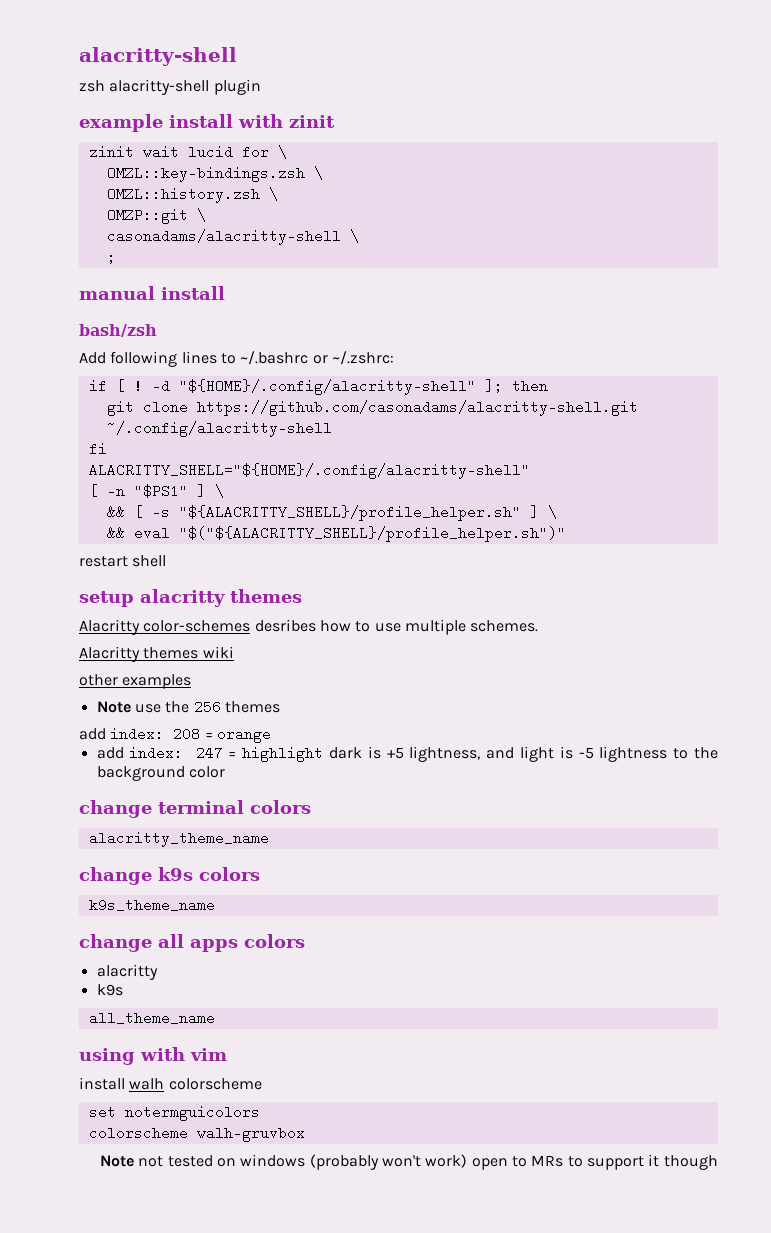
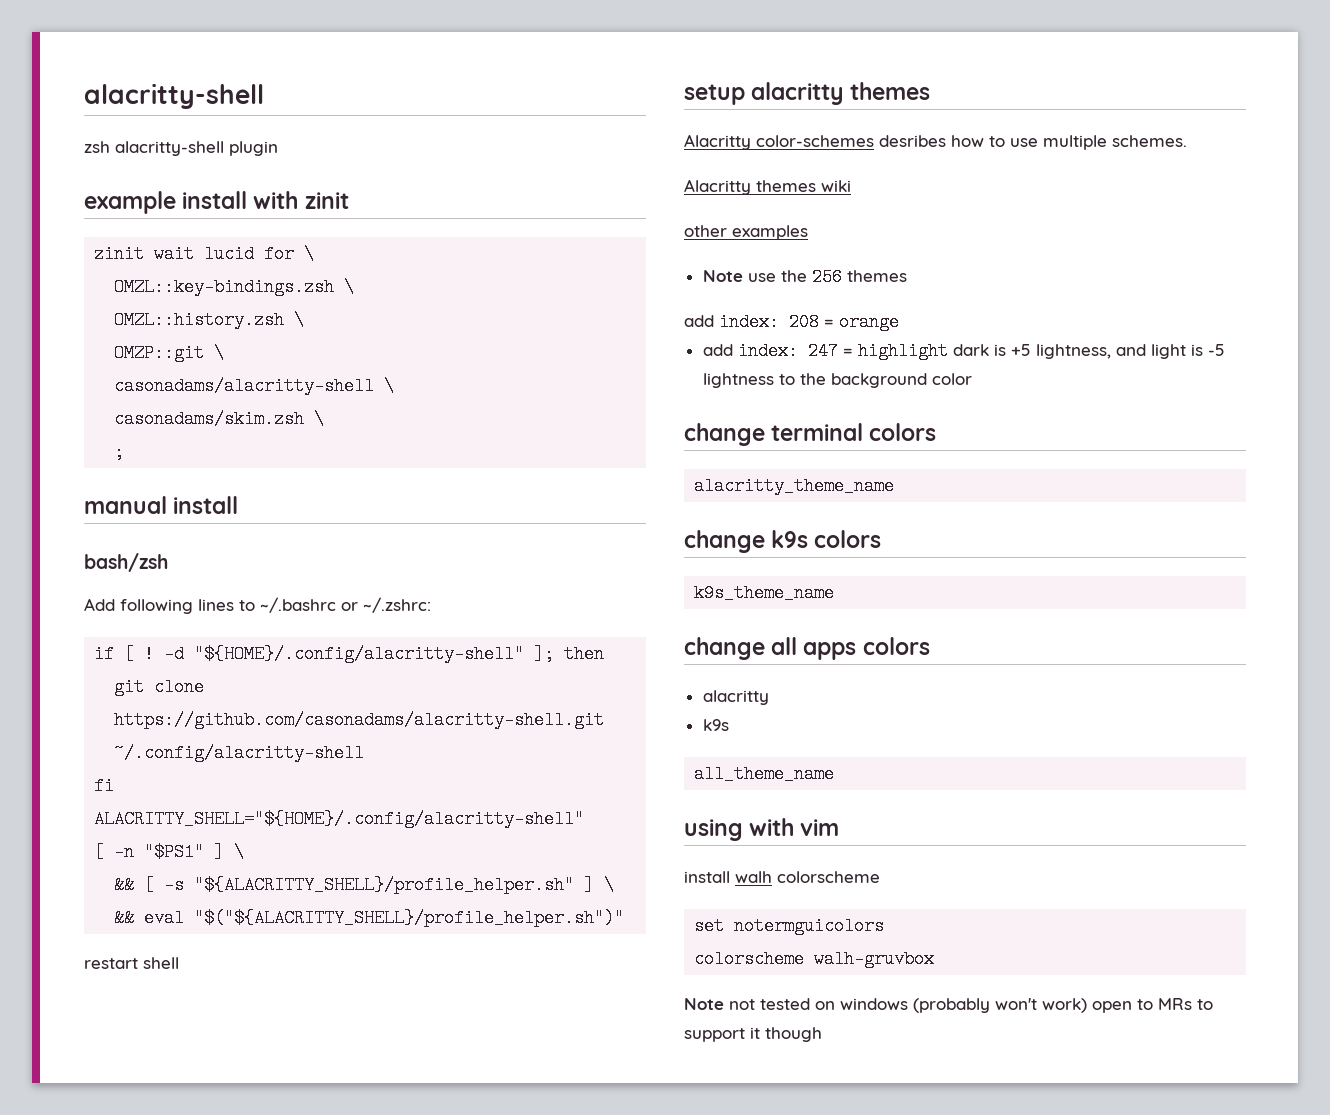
(359, 236) none -> [114,410,325,428] // casonadams/skim.zsh \

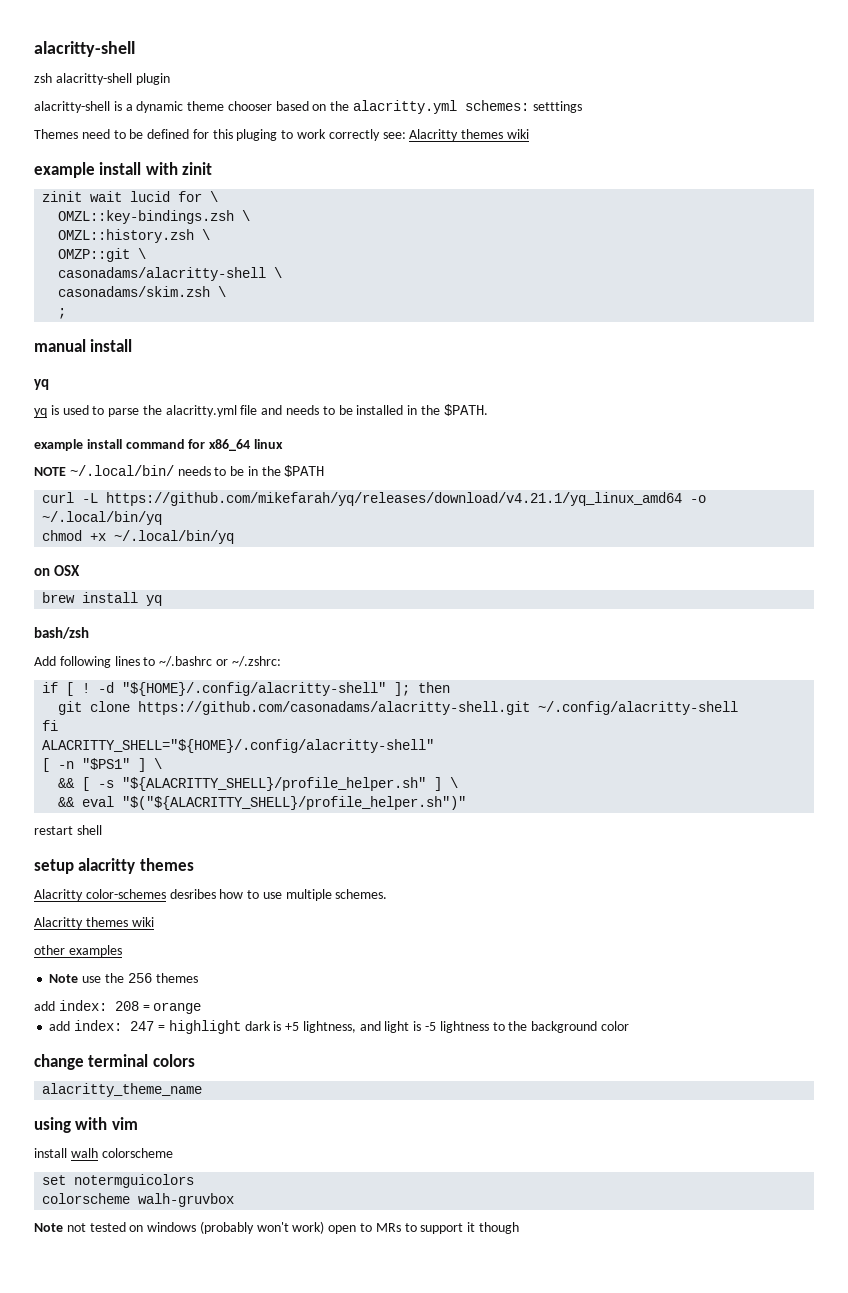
(278, 148) none -> [34,100,582,114] [34,129,529,141] // alacritty-shell is a dynamic theme chooser based on the alacritty.yml schemes: setttings // Themes need to be defined for this pluging to work correctly see: Alacritty themes wiki
(239, 505) none -> [34,379,49,390] [34,404,488,417] [34,439,283,451] [34,465,325,477] [42,492,707,506] [42,511,163,525] [42,530,235,544] [34,565,81,576] [42,592,163,606] // yq // yq is used to parse the alacritty.yml file and needs to be installed in the $PATH. // example install command for x86_64 linux // NOTE ~/.local/bin/ needs to be in the $PATH // curl -L https://github.com/mikefarah/yq/releases/download/v4.21.1/yq_linux_amd64 -o ~/.local/bin/yq // chmod +x ~/.local/bin/yq // on OSX // brew install yq
[684,530,882,553] [694,584,835,602] [684,637,930,660] [702,690,769,705] [702,719,729,731] [694,765,835,783] // change k9s colors // k9s_theme_name // change all apps colors // alacritty // k9s // all_theme_name -> (203, 1090) none

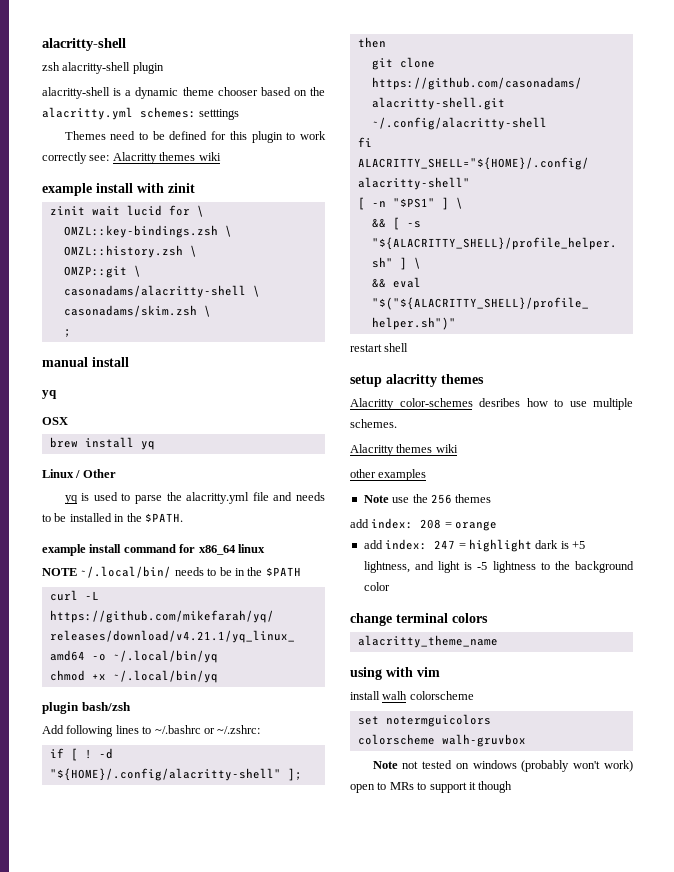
[236,129,278,141] pluging -> [251,131,283,143] plugin
(49, 384) none -> [42,417,68,425] [49,437,155,450] [42,469,116,478] // OSX // brew install yq // Linux / Other
[34,565,81,576] [42,592,163,606] on OSX // brew install yq // -> [42,702,79,714] plugin

